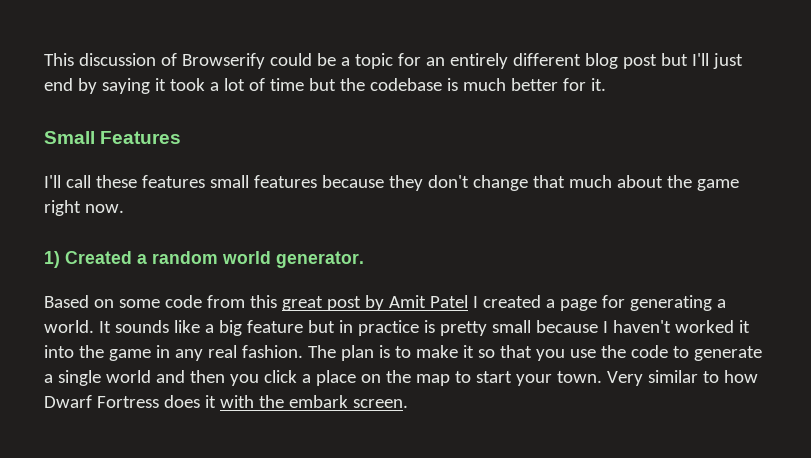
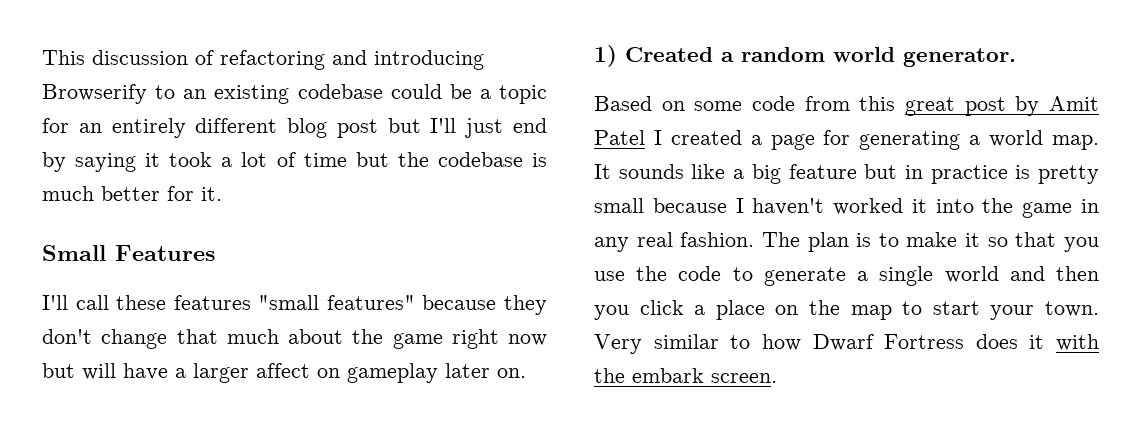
[181,53,265,69] Browserify -> [220,50,484,70] [42,84,383,104] refactoring and introducing Browserify to an existing codebase
[209,175,317,188] small features -> [258,295,415,310] "small features"
[84,204,124,213] now. -> [508,334,547,346] [42,363,526,383] now but will have a larger affect on gameplay later on.
[44,320,94,333] world. -> [989,130,1099,150] world map.

